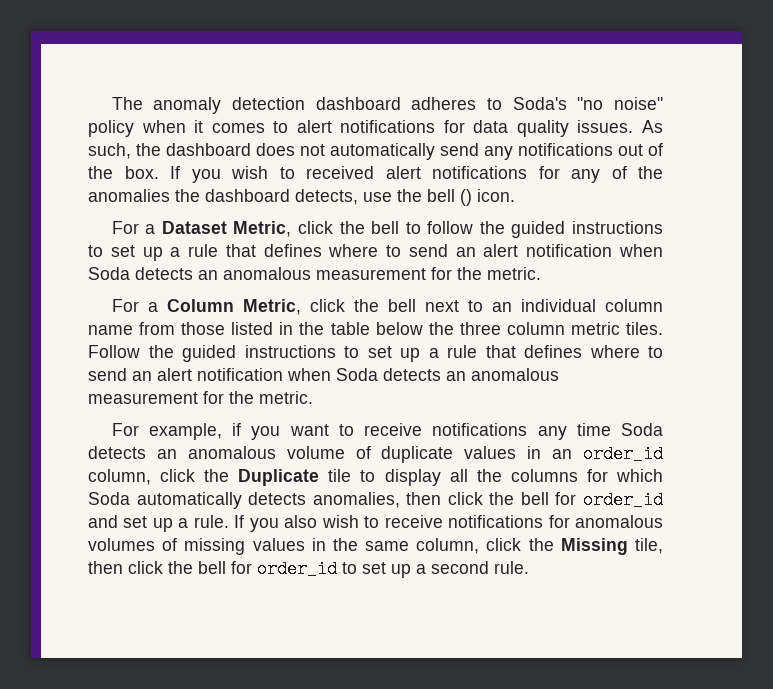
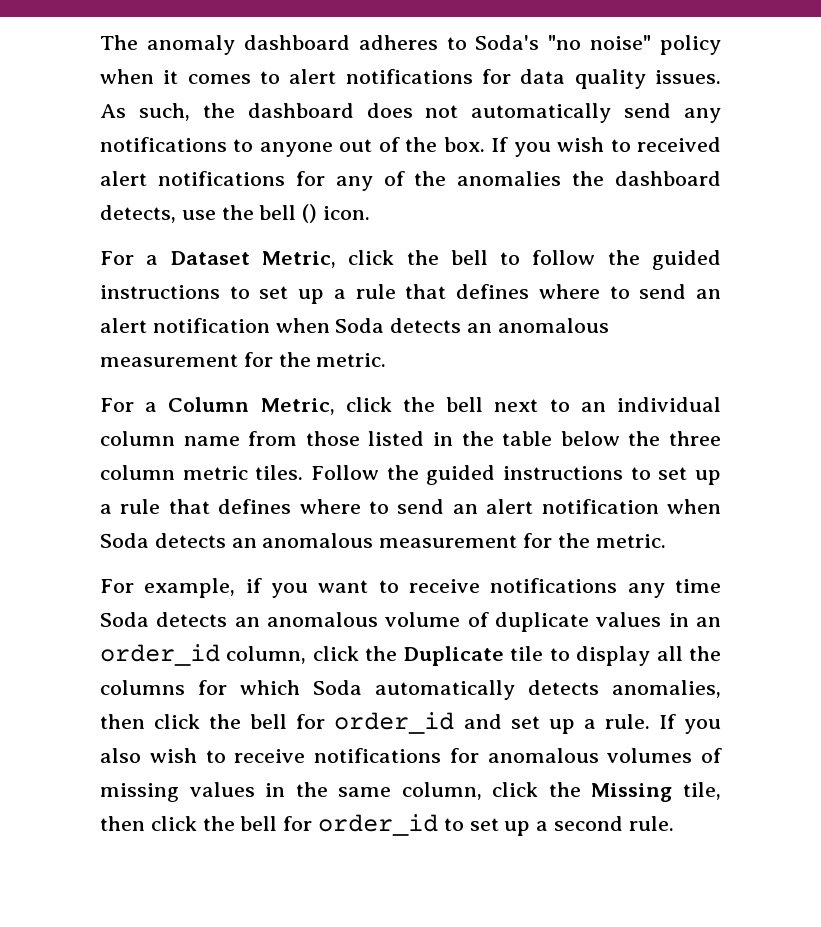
[231,97,305,110] detection -> (235, 45) none
(613, 149) none -> [233,139,333,157] to anyone

